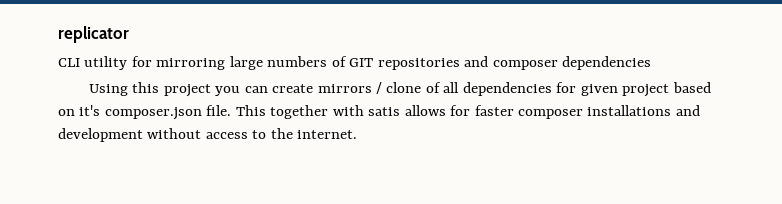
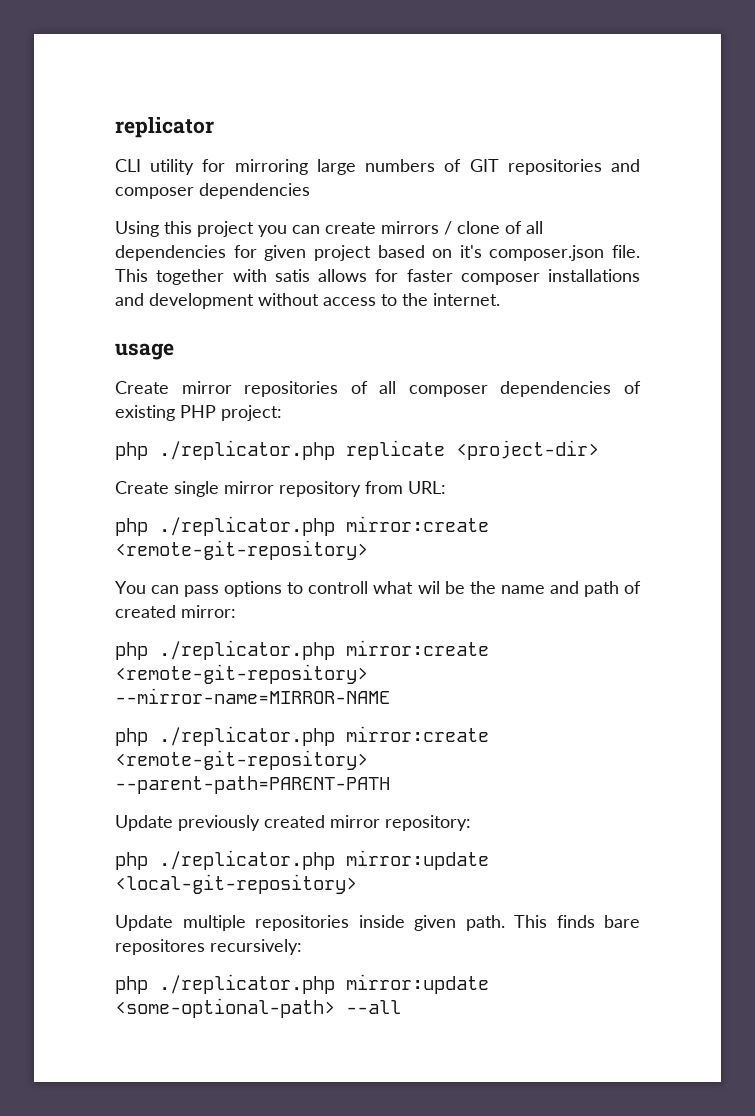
(358, 134) none -> [115,343,174,360] [115,381,641,397] [115,405,282,421] [115,440,599,460] [115,481,446,497] [115,516,489,536] [115,540,368,560] [115,581,642,597] [115,605,236,618] [115,640,489,660] [115,664,368,684] [115,688,390,704] [115,726,489,746] [115,750,368,770] [115,776,390,794] [115,815,471,831] [115,850,489,870] [115,874,357,894] [115,915,640,931] [115,939,302,955] [115,974,489,994] [115,998,401,1018] // usage // Create mirror repositories of all composer dependencies of existing PHP project: // php ./replicator.php replicate <project-dir> // Create single mirror repository from URL: // php ./replicator.php mirror:create <remote-git-repository> // You can pass options to controll what wil be the name and path of created mirror: // php ./replicator.php mirror:create <remote-git-repository> --mirror-name=MIRROR-NAME // php ./replicator.php mirror:create <remote-git-repository> --parent-path=PARENT-PATH // Update previously created mirror repository: // php ./replicator.php mirror:update <local-git-repository> // Update multiple repositories inside given path. This finds bare repositores recursively: // php ./replicator.php mirror:update <some-optional-path> --all

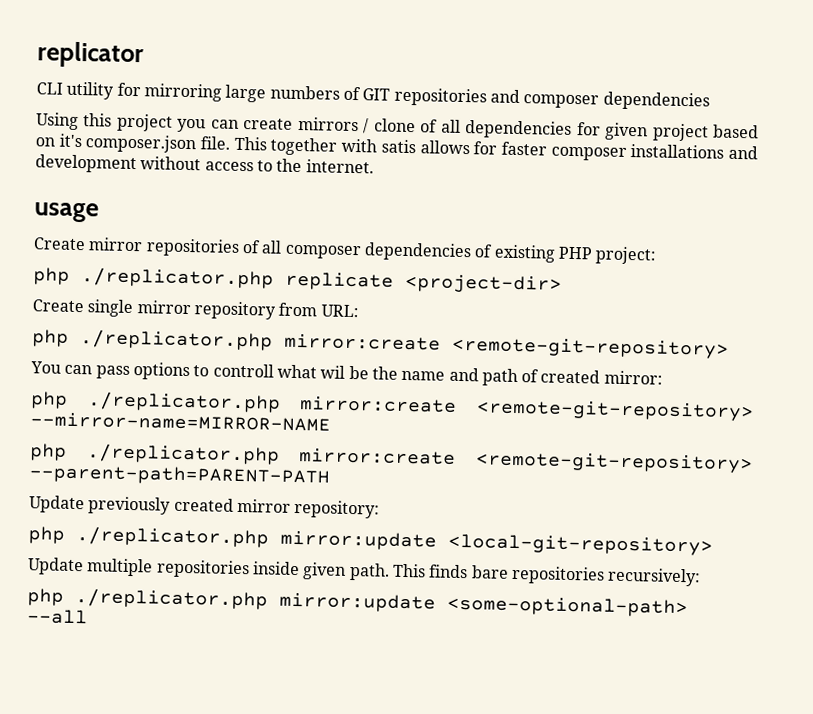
[115,939,205,955] repositores -> [510,565,605,585] repositories

